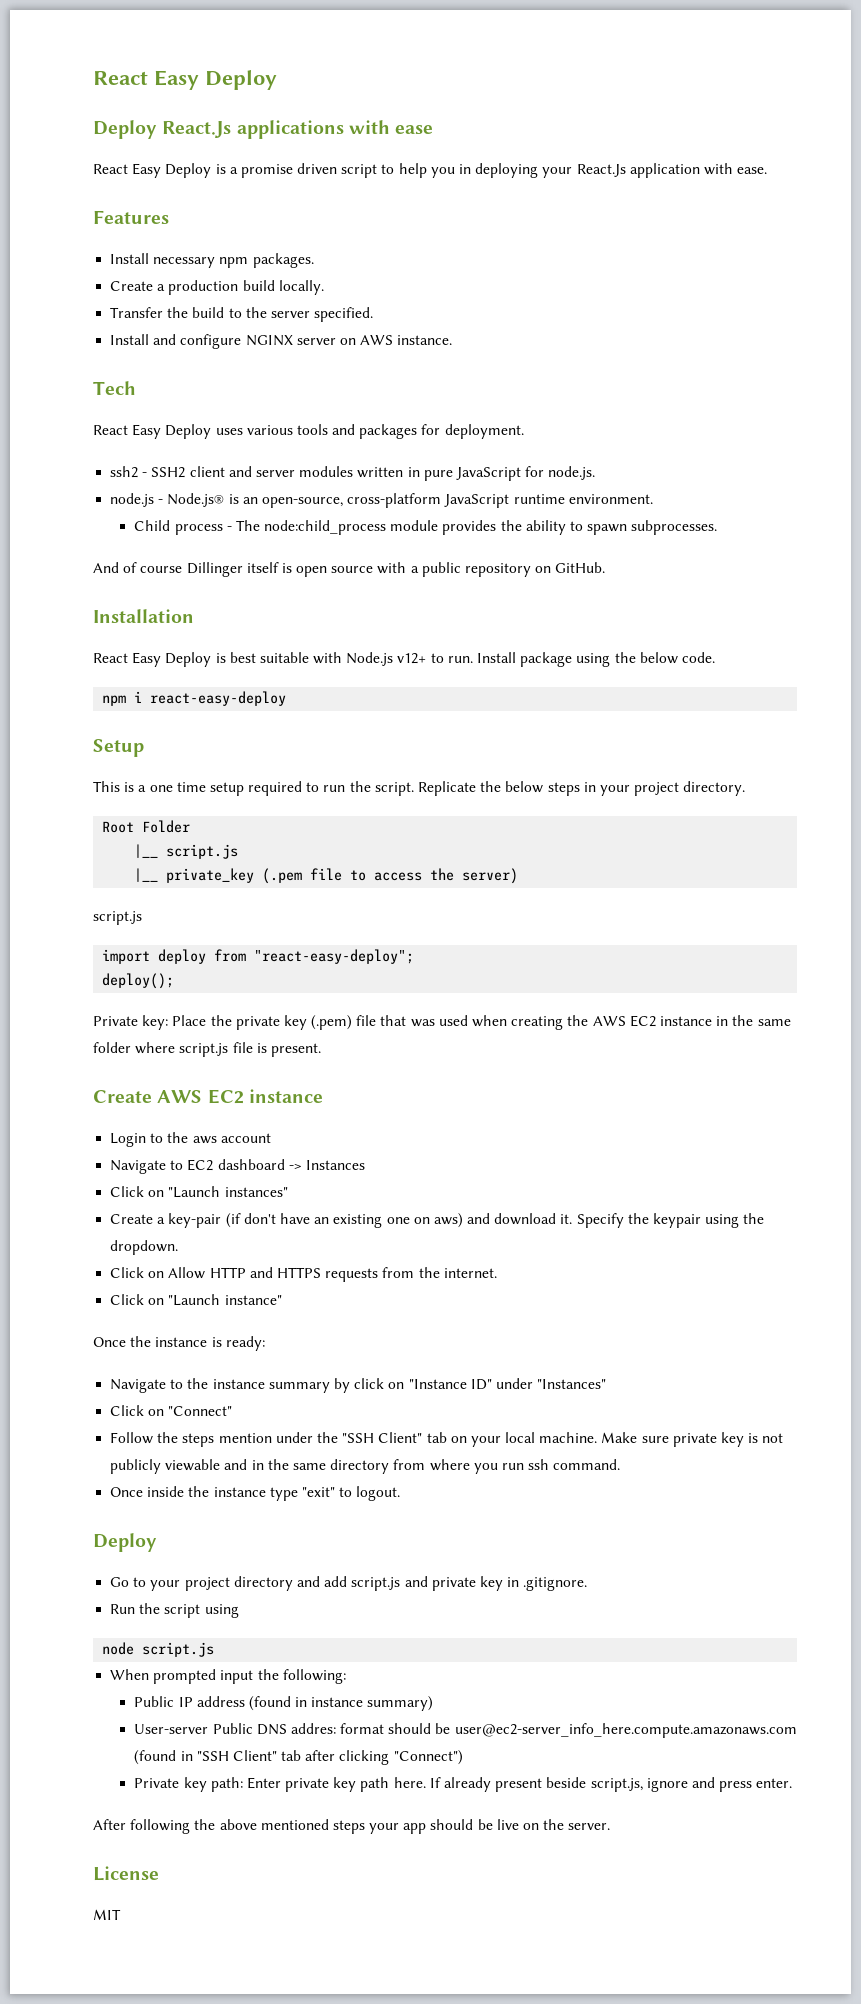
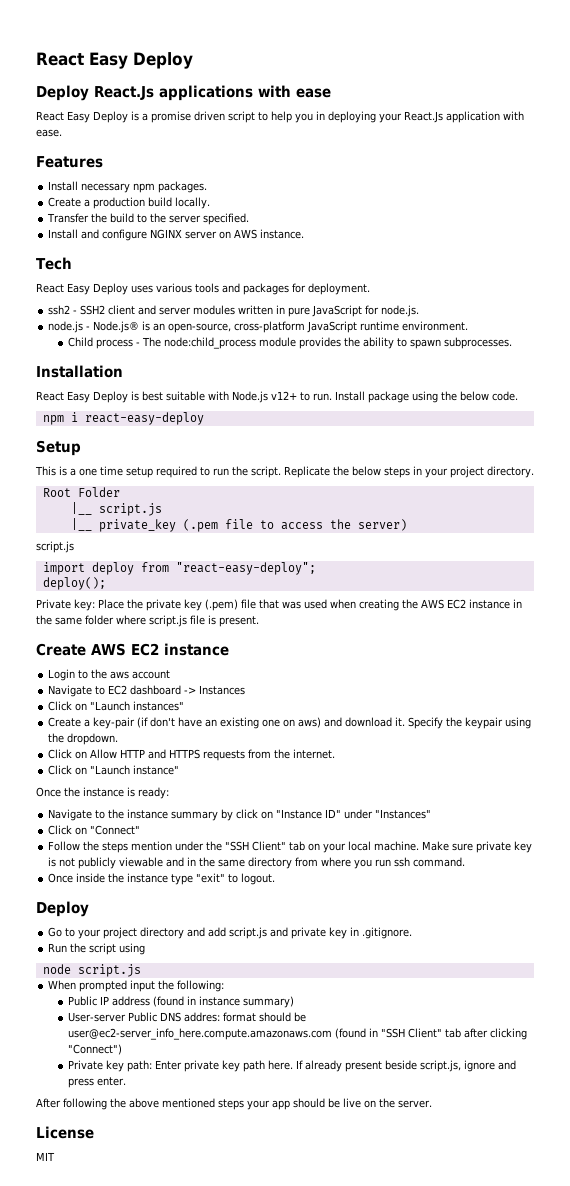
[93,562,606,577] // And of course Dillinger itself is open source with a public repository on GitHub. -> (513, 343) none

